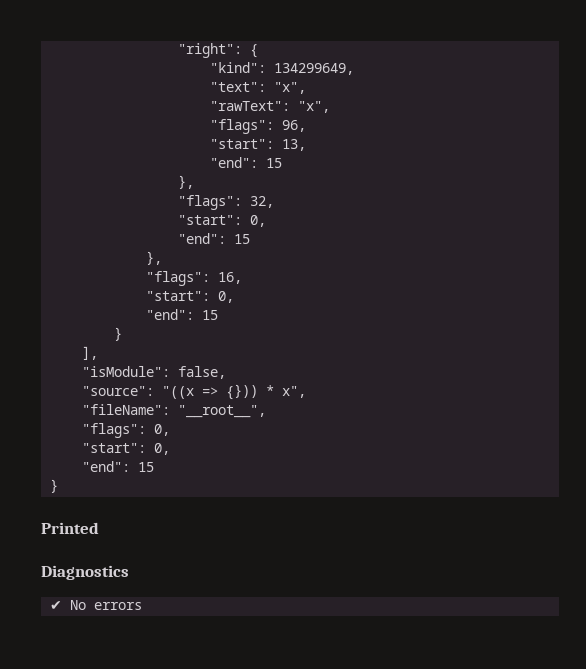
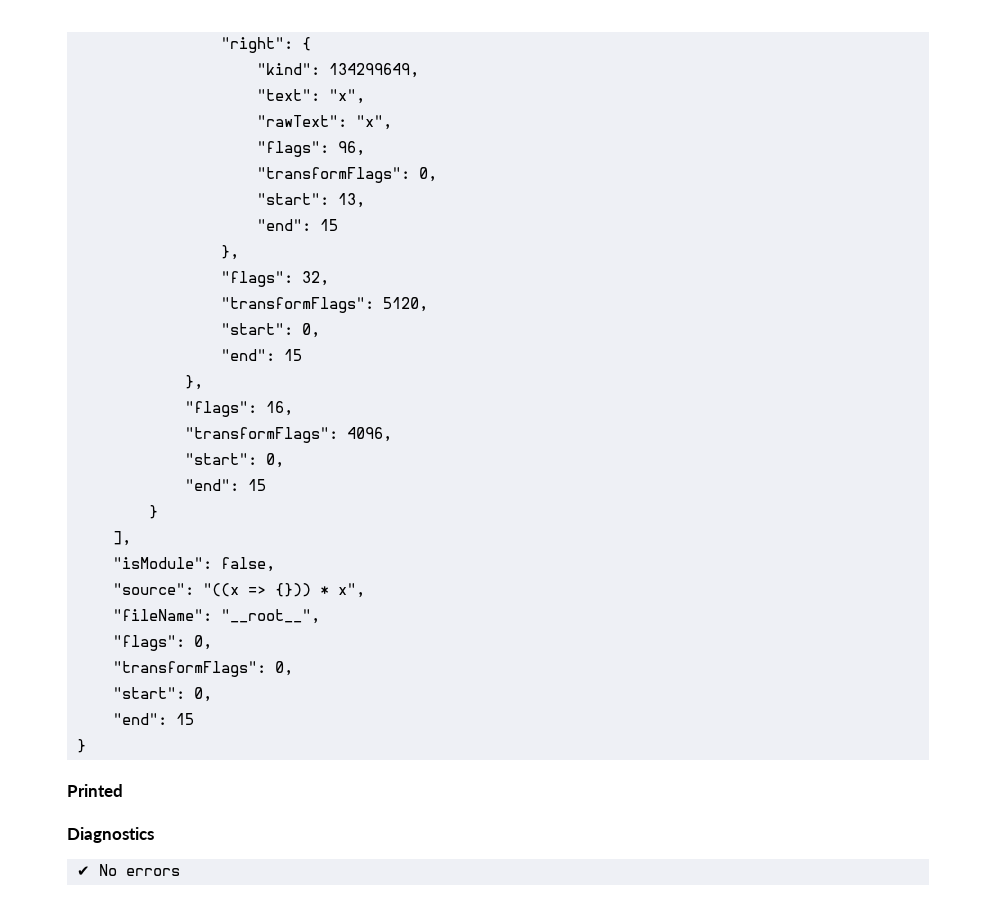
(306, 126) none -> [256,167,437,183] // "transformFlags": 0,
(274, 202) none -> [220,297,428,313] // "transformFlags": 5120,
(242, 278) none -> [184,427,392,443] // "transformFlags": 4096,
(170, 430) none -> [112,661,293,677] // "transformFlags": 0,

